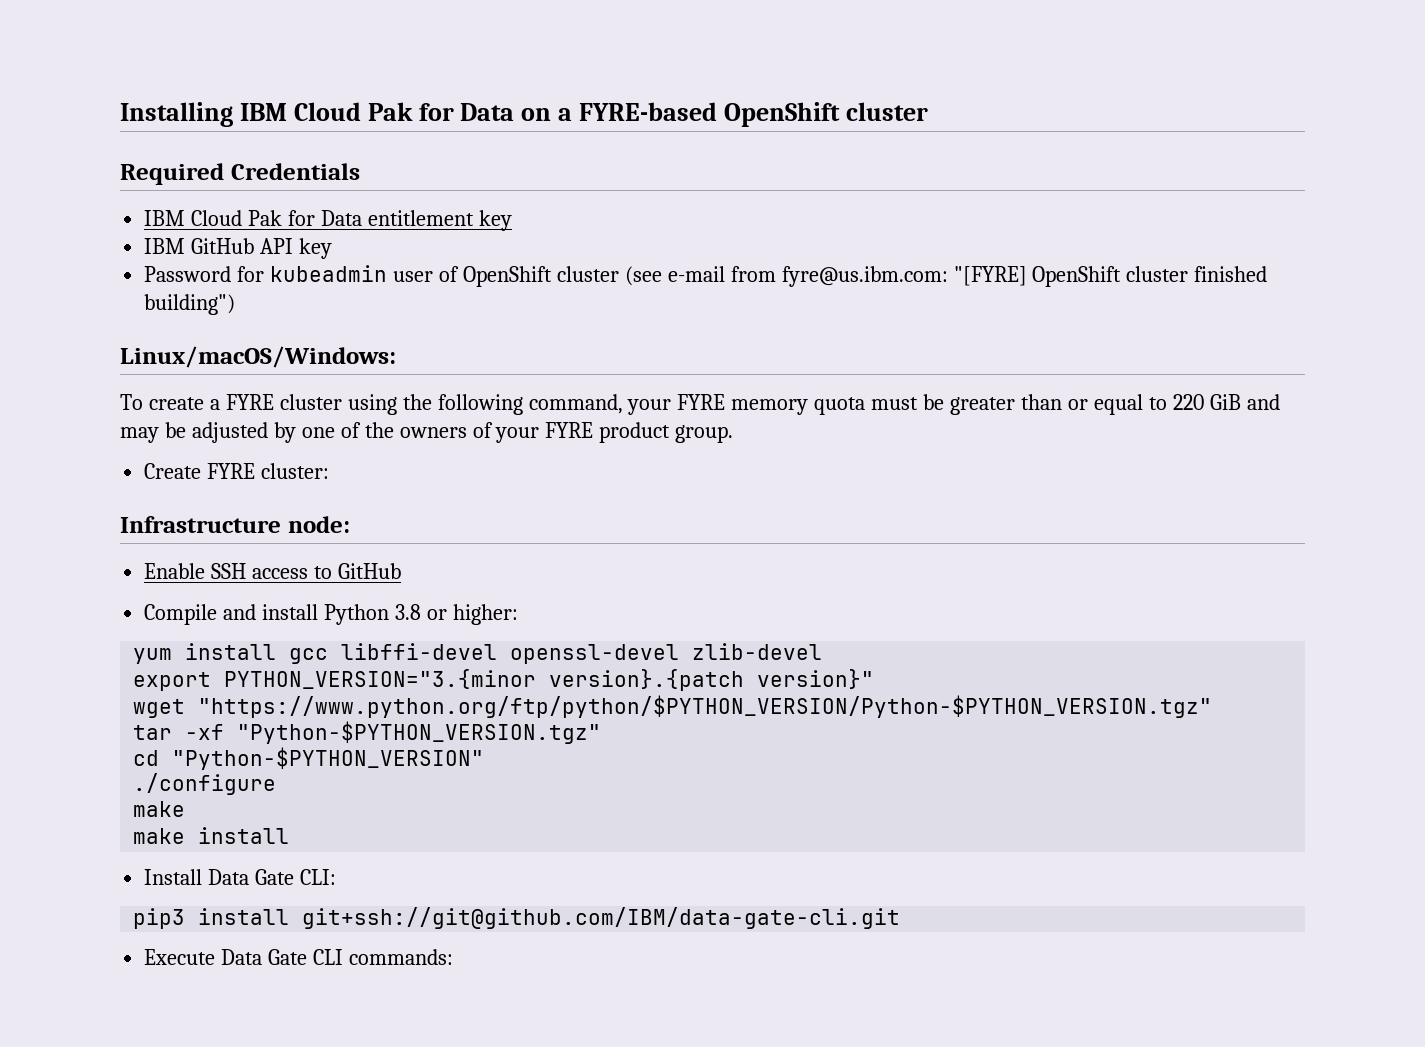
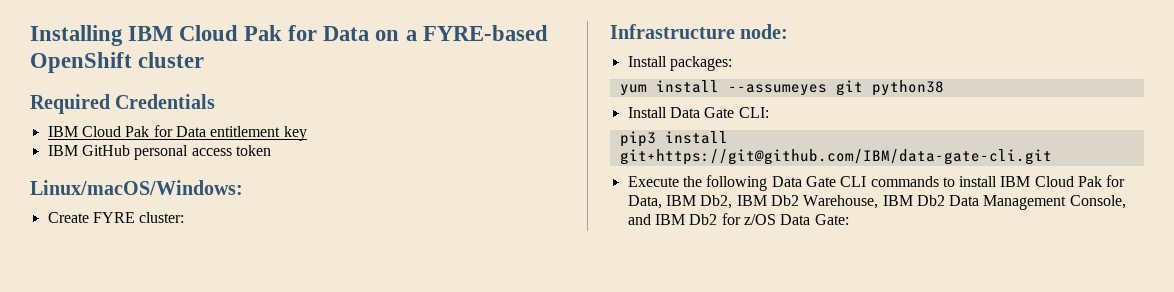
[260,238,333,259] [144,265,1268,287] [144,294,236,315] [120,346,396,368] [120,394,1280,415] [120,422,734,443] API key // Password for kubeadmin user of OpenShift cluster (see e-mail from fyre@us.ibm.com: "[FYRE] OpenShift cluster finished building") // Linux/macOS/Windows: // To create a FYRE cluster using the following command, your FYRE memory quota must be greater than or equal to 220 GiB and may be adjusted by one of the owners of your FYRE product group. -> [134,145,271,160] [30,180,243,195] personal access token // Linux/macOS/Windows:
[144,563,401,579] [144,604,518,625] [133,643,823,664] [133,669,875,691] [133,695,1213,718] [133,721,602,744] [133,747,485,770] [133,773,277,795] [133,801,186,817] [133,827,290,844] Enable SSH access to GitHub // Compile and install Python 3.8 or higher: // yum install gcc libffi-devel openssl-devel zlib-devel // export PYTHON_VERSION="3.{minor version}.{patch version}" // wget "https://www.python.org/ftp/python/$PYTHON_VERSION/Python-$PYTHON_VERSION.tgz" // tar -xf "Python-$PYTHON_VERSION.tgz" // cd "Python-$PYTHON_VERSION" // ./configure // make // make install -> [627,56,732,71] [619,80,944,96] Install packages: // yum install --assumeyes git python38
[302,907,901,929] git+ssh://git@github.com/IBM/data-gate-cli.git -> [619,149,1052,165] git+https://git@github.com/IBM/data-gate-cli.git
(216, 957) none -> [682,175,768,191] the following
[348,949,453,965] commands: -> [870,175,1126,187] [627,195,1126,210] [627,213,849,225] commands to install IBM Cloud Pak for Data, IBM Db2, IBM Db2 Warehouse, IBM Db2 Data Management Console, and IBM Db2 for z/OS Data Gate:

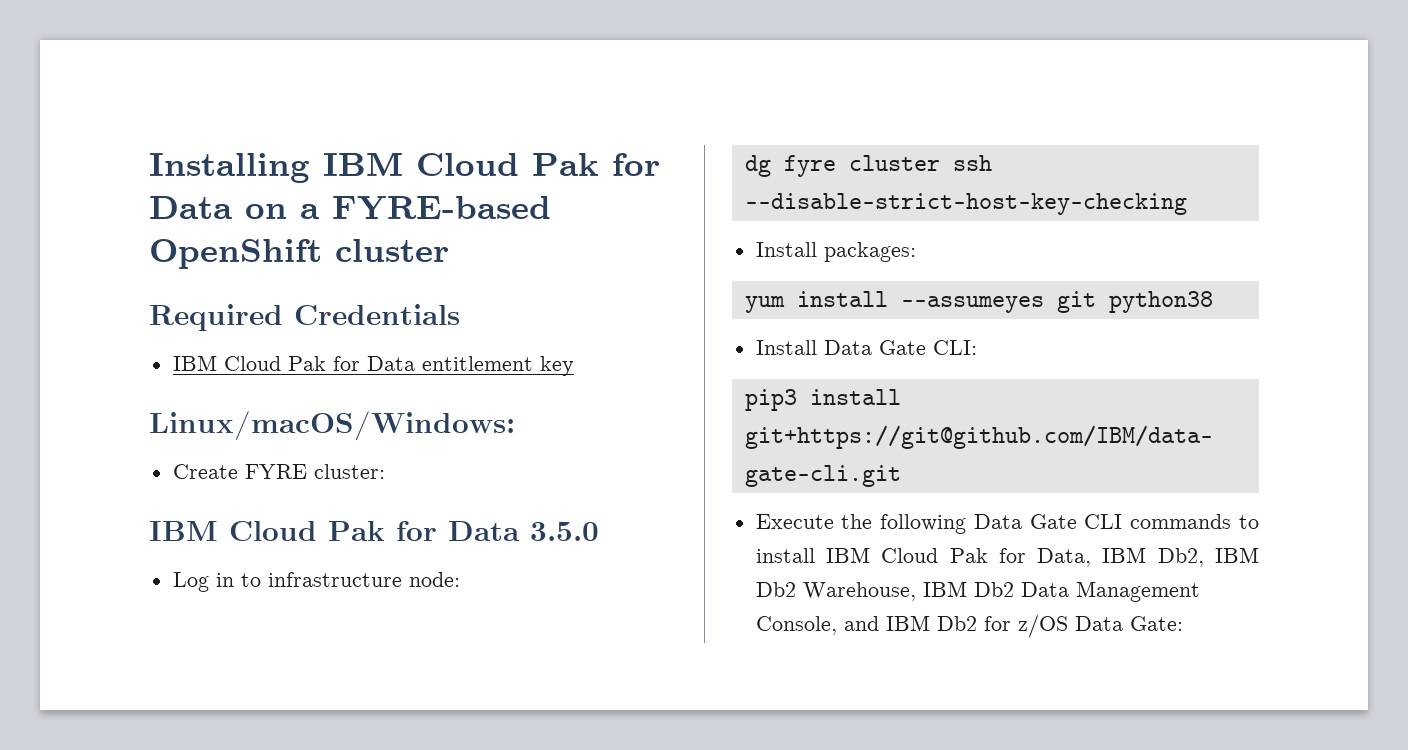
[47,145,271,160] // IBM GitHub personal access token -> (574, 366) none
[610,24,789,39] Infrastructure node: -> [149,521,599,541] [172,572,460,592] [744,155,992,177] [744,193,1187,215] IBM Cloud Pak for Data 3.5.0 // Log in to infrastructure node: // dg fyre cluster ssh --disable-strict-host-key-checking

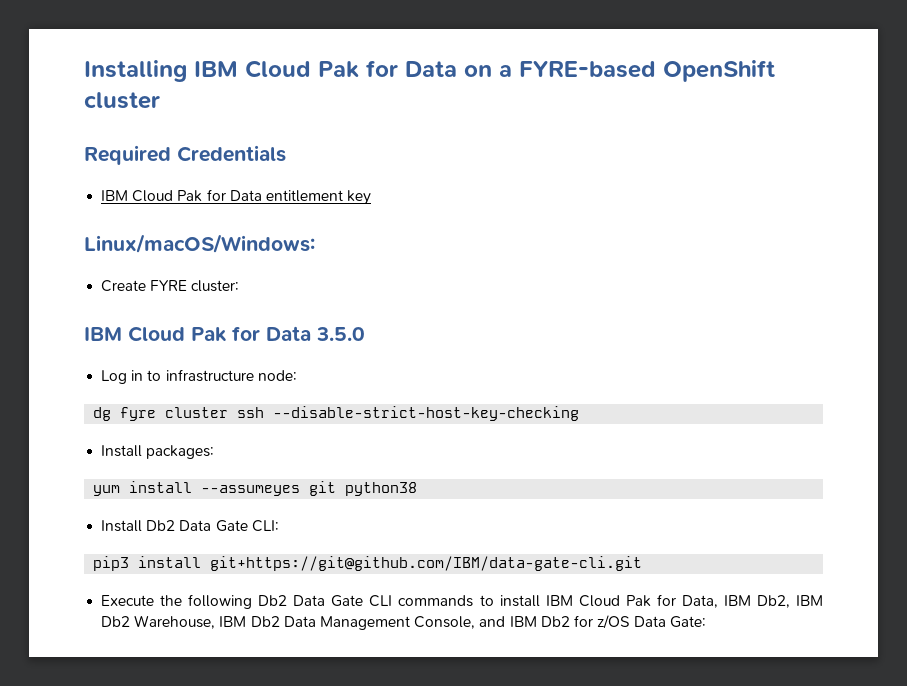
(817, 347) none -> [146,520,176,531] Db2
(967, 524) none -> [258,595,288,606] Db2

